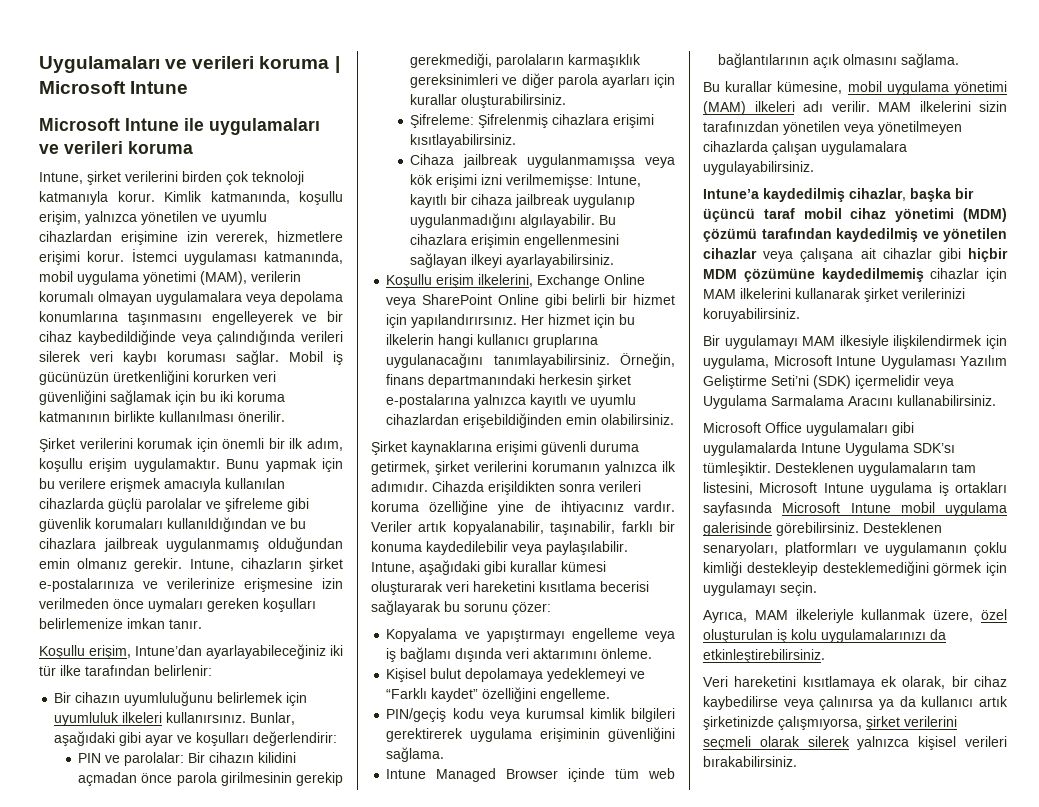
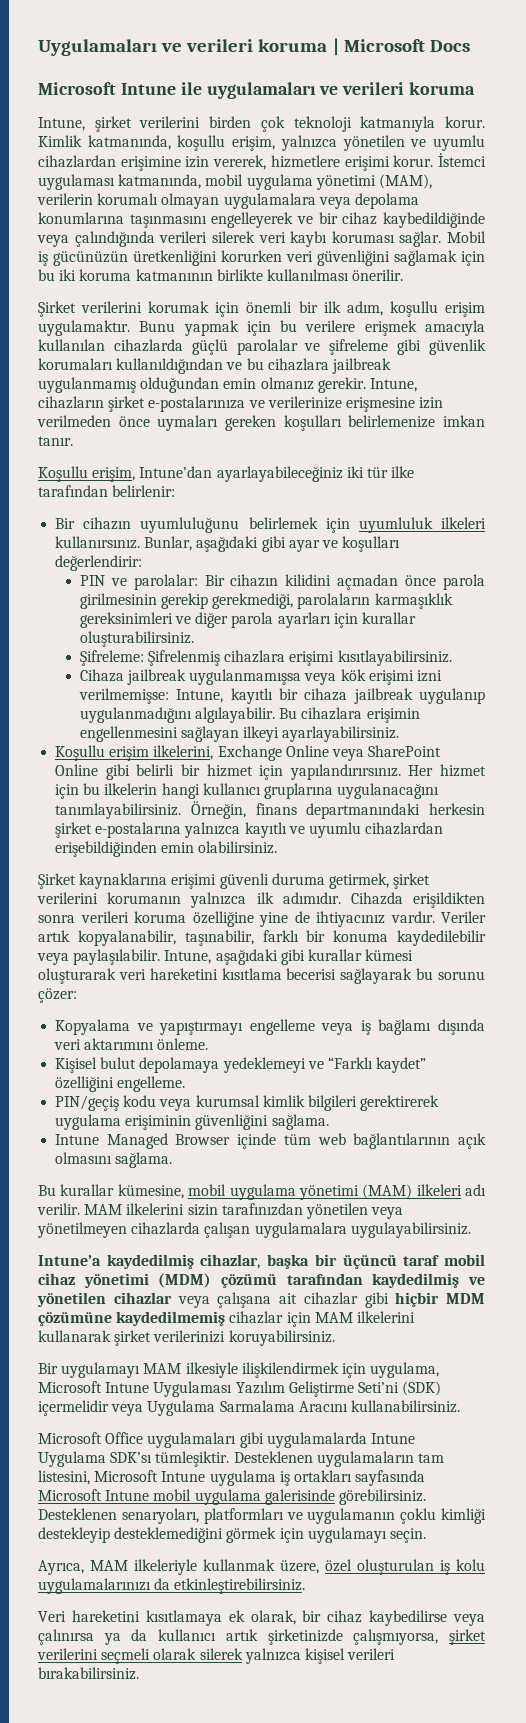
[130,81,189,94] Intune -> [429,40,470,52] Docs

